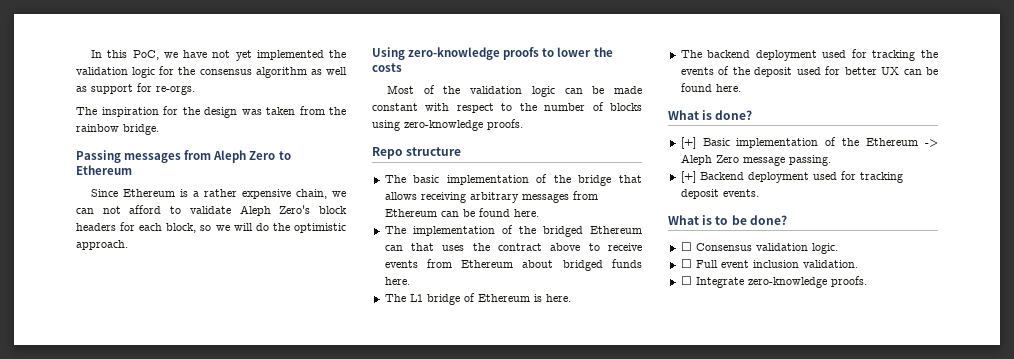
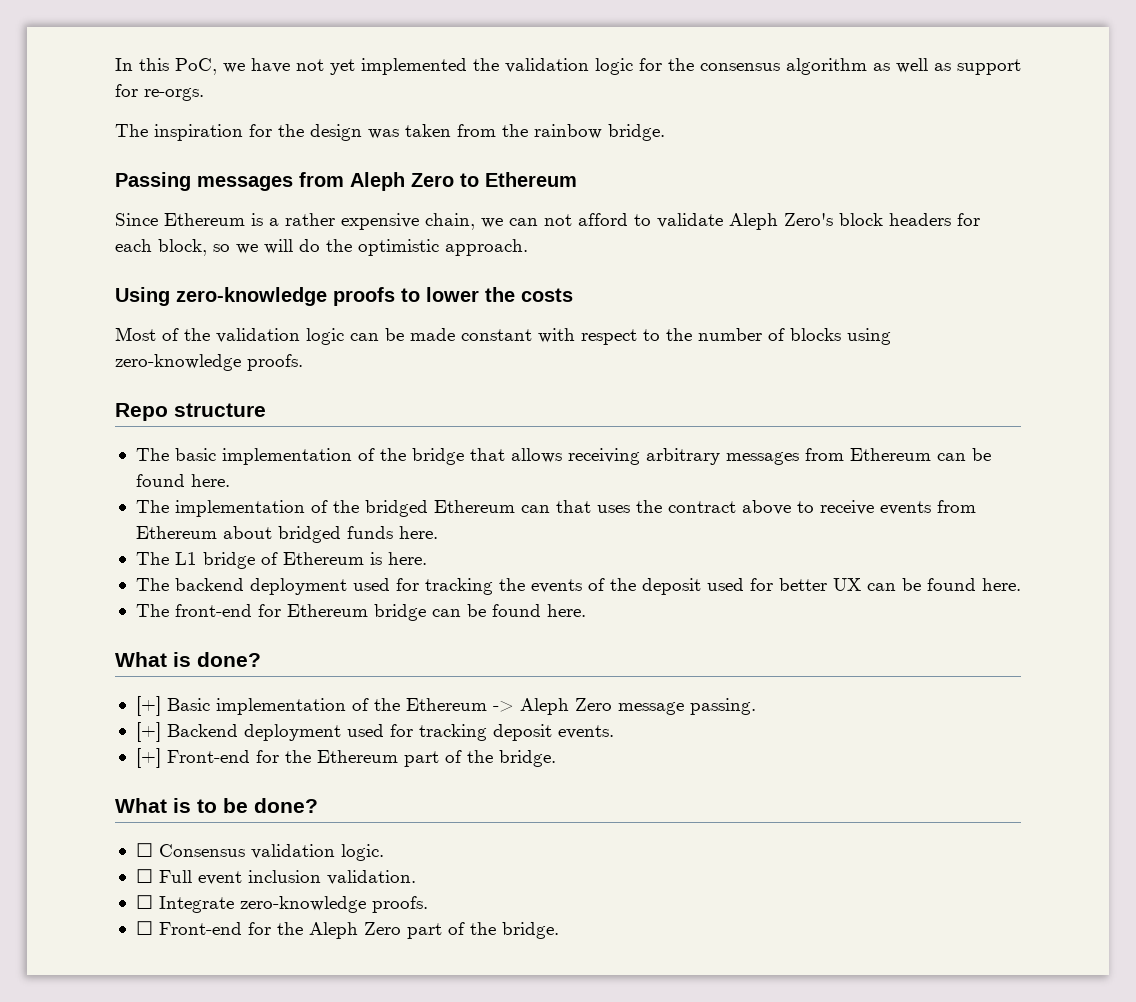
(741, 88) none -> [135,604,586,621] // The front-end for Ethereum bridge can be found here.
(759, 193) none -> [135,748,556,768] // [+] Front-end for the Ethereum part of the bridge.
(867, 281) none -> [135,921,559,939] // ☐ Front-end for the Aleph Zero part of the bridge.

